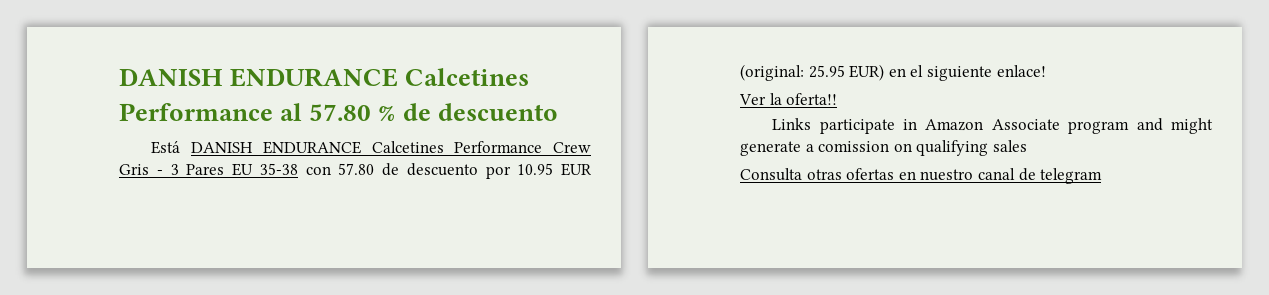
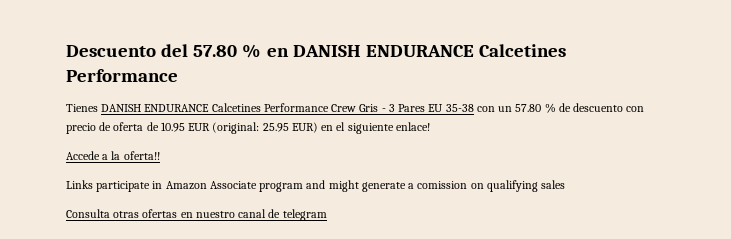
[119,68,530,87] [119,103,558,122] [151,141,181,154] DANISH ENDURANCE Calcetines Performance al 57.80 % de descuento // Está -> [66,44,566,58] [66,69,178,82] [66,104,98,112] Descuento del 57.80 % en DANISH ENDURANCE Calcetines Performance // Tienes
[338,163,511,179] 57.80 de descuento por -> [498,103,645,113] [66,122,159,134] un 57.80 % de descuento con precio de oferta de
[739,94,766,105] Ver -> [66,151,109,160] Accede a

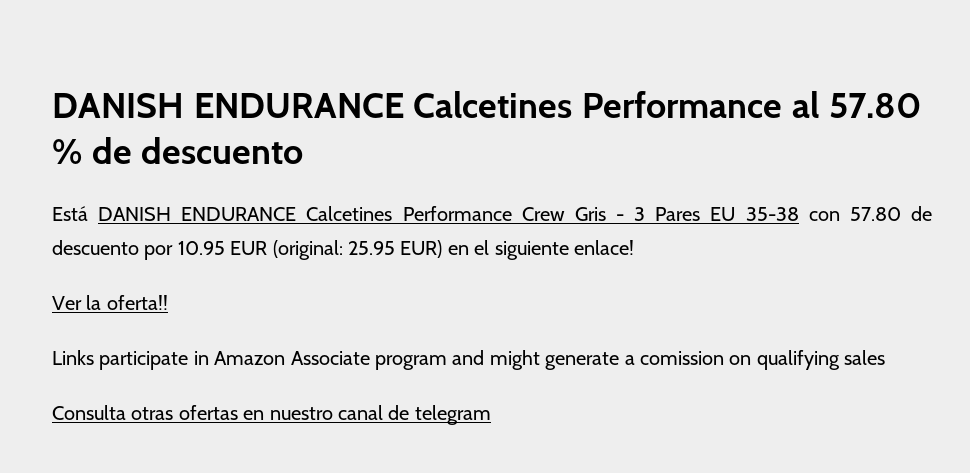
[66,44,566,58] [66,69,178,82] [66,104,98,112] Descuento del 57.80 % en DANISH ENDURANCE Calcetines Performance // Tienes -> [52,91,921,118] [52,137,304,164] [52,206,88,221] DANISH ENDURANCE Calcetines Performance al 57.80 % de descuento // Está
[498,103,645,113] [66,122,159,134] un 57.80 % de descuento con precio de oferta de -> [849,206,932,221] [52,240,174,260] 57.80 de descuento por
[66,151,109,160] Accede a -> [52,296,82,310] Ver

